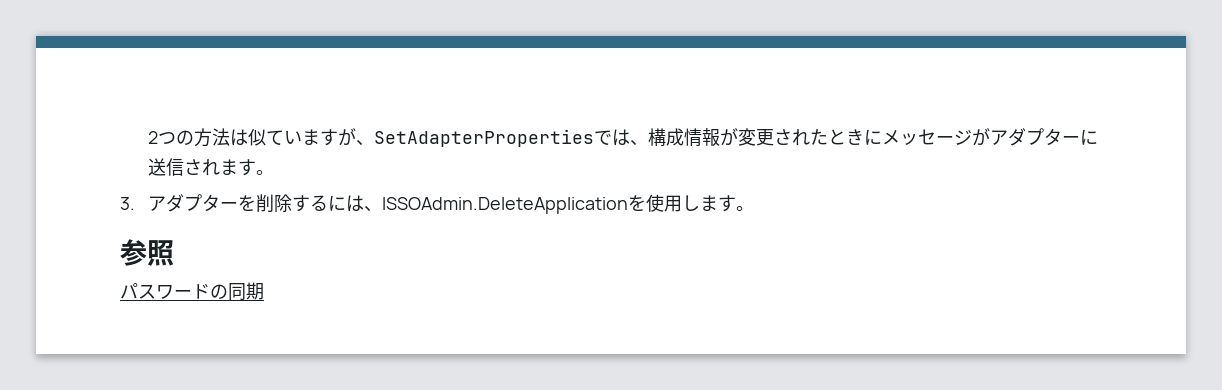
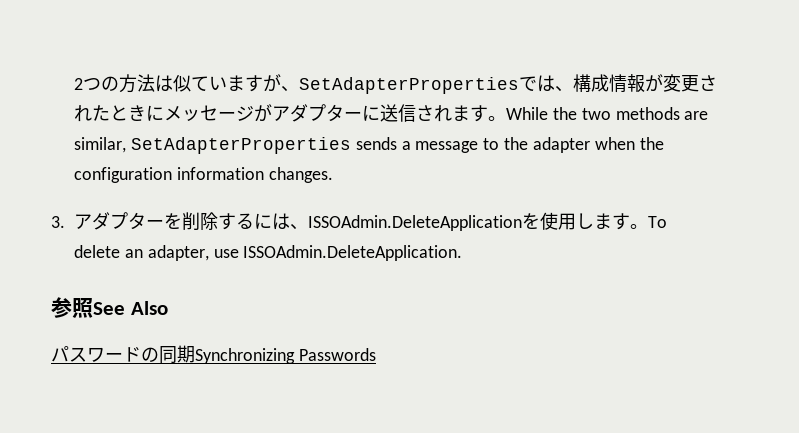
(275, 172) none -> [505,107,709,120] [73,137,664,154] [73,167,333,183] While the two methods are similar, SetAdapterProperties sends a message to the adapter when the configuration information changes.
(755, 208) none -> [648,216,667,228] [74,245,463,261] To delete an adapter, use ISSOAdmin.DeleteApplication.
(174, 253) none -> [93,301,168,315] See Also
(264, 291) none -> [195,348,376,364] Synchronizing Passwords

